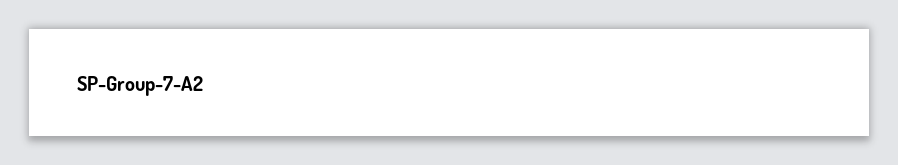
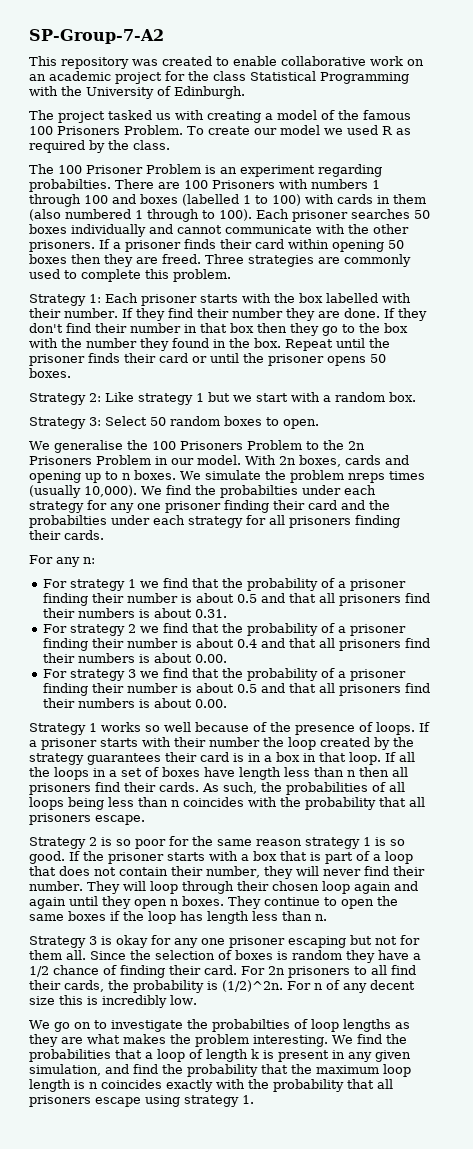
(203, 86) none -> [29,56,424,69] [29,71,409,84] [29,86,245,99] [29,110,411,123] [29,125,411,135] [29,140,170,153] [29,164,382,177] [29,179,380,192] [29,194,426,207] [29,209,430,222] [29,224,409,237] [29,239,404,252] [29,254,411,267] [29,269,231,282] [29,293,411,306] [29,308,427,321] [29,323,408,336] [29,338,390,351] [29,353,386,366] [29,368,71,378] [29,392,416,405] [29,416,319,429] [29,440,365,453] [29,455,409,467] [29,470,425,483] [29,485,376,498] [29,500,390,513] [29,515,400,528] [29,530,104,540] [29,555,95,567] [42,578,406,591] [42,593,430,606] [42,608,227,618] [42,623,406,636] [42,638,430,651] [42,653,227,663] [42,668,406,681] [42,683,430,696] [42,698,227,708] [29,722,430,735] [29,737,414,750] [29,752,415,765] [29,767,408,780] [29,782,405,795] [29,797,425,810] [29,813,145,825] [29,836,405,849] [29,851,413,864] [29,866,425,879] [29,881,418,894] [29,896,398,909] [29,911,327,924] [29,935,420,948] [29,950,421,963] [29,965,416,978] [29,980,415,993] [29,995,197,1008] [29,1019,410,1032] [29,1034,407,1047] [29,1049,411,1062] [29,1064,411,1077] [29,1079,393,1092] [29,1095,254,1107] // This repository was created to enable collaborative work on an academic project for the class Statistical Programming with the University of Edinburgh. // The project tasked us with creating a model of the famous 100 Prisoners Problem. To create our model we used R as required by the class. // The 100 Prisoner Problem is an experiment regarding probabilties. There are 100 Prisoners with numbers 1 through 100 and boxes (labelled 1 to 100) with cards in them (also numbered 1 through to 100). Each prisoner searches 50 boxes individually and cannot communicate with the other prisoners. If a prisoner finds their card within opening 50 boxes then they are freed. Three strategies are commonly used to complete this problem. // Strategy 1: Each prisoner starts with the box labelled with their number. If they find their number they are done. If they don't find their number in that box then they go to the box with the number they found in the box. Repeat until the prisoner finds their card or until the prisoner opens 50 boxes. // Strategy 2: Like strategy 1 but we start with a random box. // Strategy 3: Select 50 random boxes to open. // We generalise the 100 Prisoners Problem to the 2n Prisoners Problem in our model. With 2n boxes, cards and opening up to n boxes. We simulate the problem nreps times (usually 10,000). We find the probabilties under each strategy for any one prisoner finding their card and the probabilties under each strategy for all prisoners finding their cards. // For any n: // For strategy 1 we find that the probability of a prisoner finding their number is about 0.5 and that all prisoners find their numbers is about 0.31. // For strategy 2 we find that the probability of a prisoner finding their number is about 0.4 and that all prisoners find their numbers is about 0.00. // For strategy 3 we find that the probability of a prisoner finding their number is about 0.5 and that all prisoners find their numbers is about 0.00. // Strategy 1 works so well because of the presence of loops. If a prisoner starts with their number the loop created by the strategy guarantees their card is in a box in that loop. If all the loops in a set of boxes have length less than n then all prisoners find their cards. As such, the probabilities of all loops being less than n coincides with the probability that all prisoners escape. // Strategy 2 is so poor for the same reason strategy 1 is so good. If the prisoner starts with a box that is part of a loop that does not contain their number, they will never find their number. They will loop through their chosen loop again and again until they open n boxes. They continue to open the same boxes if the loop has length less than n. // Strategy 3 is okay for any one prisoner escaping but not for them all. Since the selection of boxes is random they have a 1/2 chance of finding their card. For 2n prisoners to all find their cards, the probability is (1/2)^2n. For n of any decent size this is incredibly low. // We go on to investigate the probabilties of loop lengths as they are what makes the problem interesting. We find the probabilities that a loop of length k is present in any given simulation, and find the probability that the maximum loop length is n coincides exactly with the probability that all prisoners escape using strategy 1.

